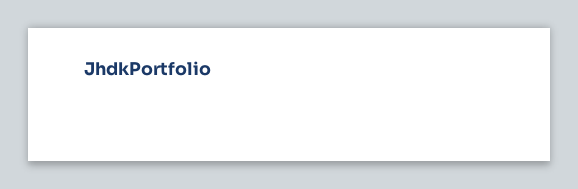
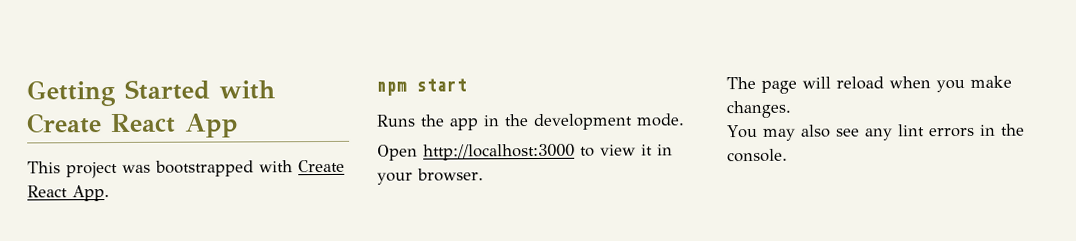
[84,61,211,76] JhdkPortfolio -> [26,79,275,107] [26,113,239,138] [27,159,345,179] [27,185,110,202] [376,78,467,96] [376,113,685,131] [377,143,673,161] [377,168,484,185] [726,75,1012,94] [726,100,791,119] [727,123,1025,141] [727,148,788,163] Getting Started with Create React App // This project was bootstrapped with Create React App. // npm start // Runs the app in the development mode. // Open http://localhost:3000 to view it in your browser. // The page will reload when you make changes. // You may also see any lint errors in the console.

